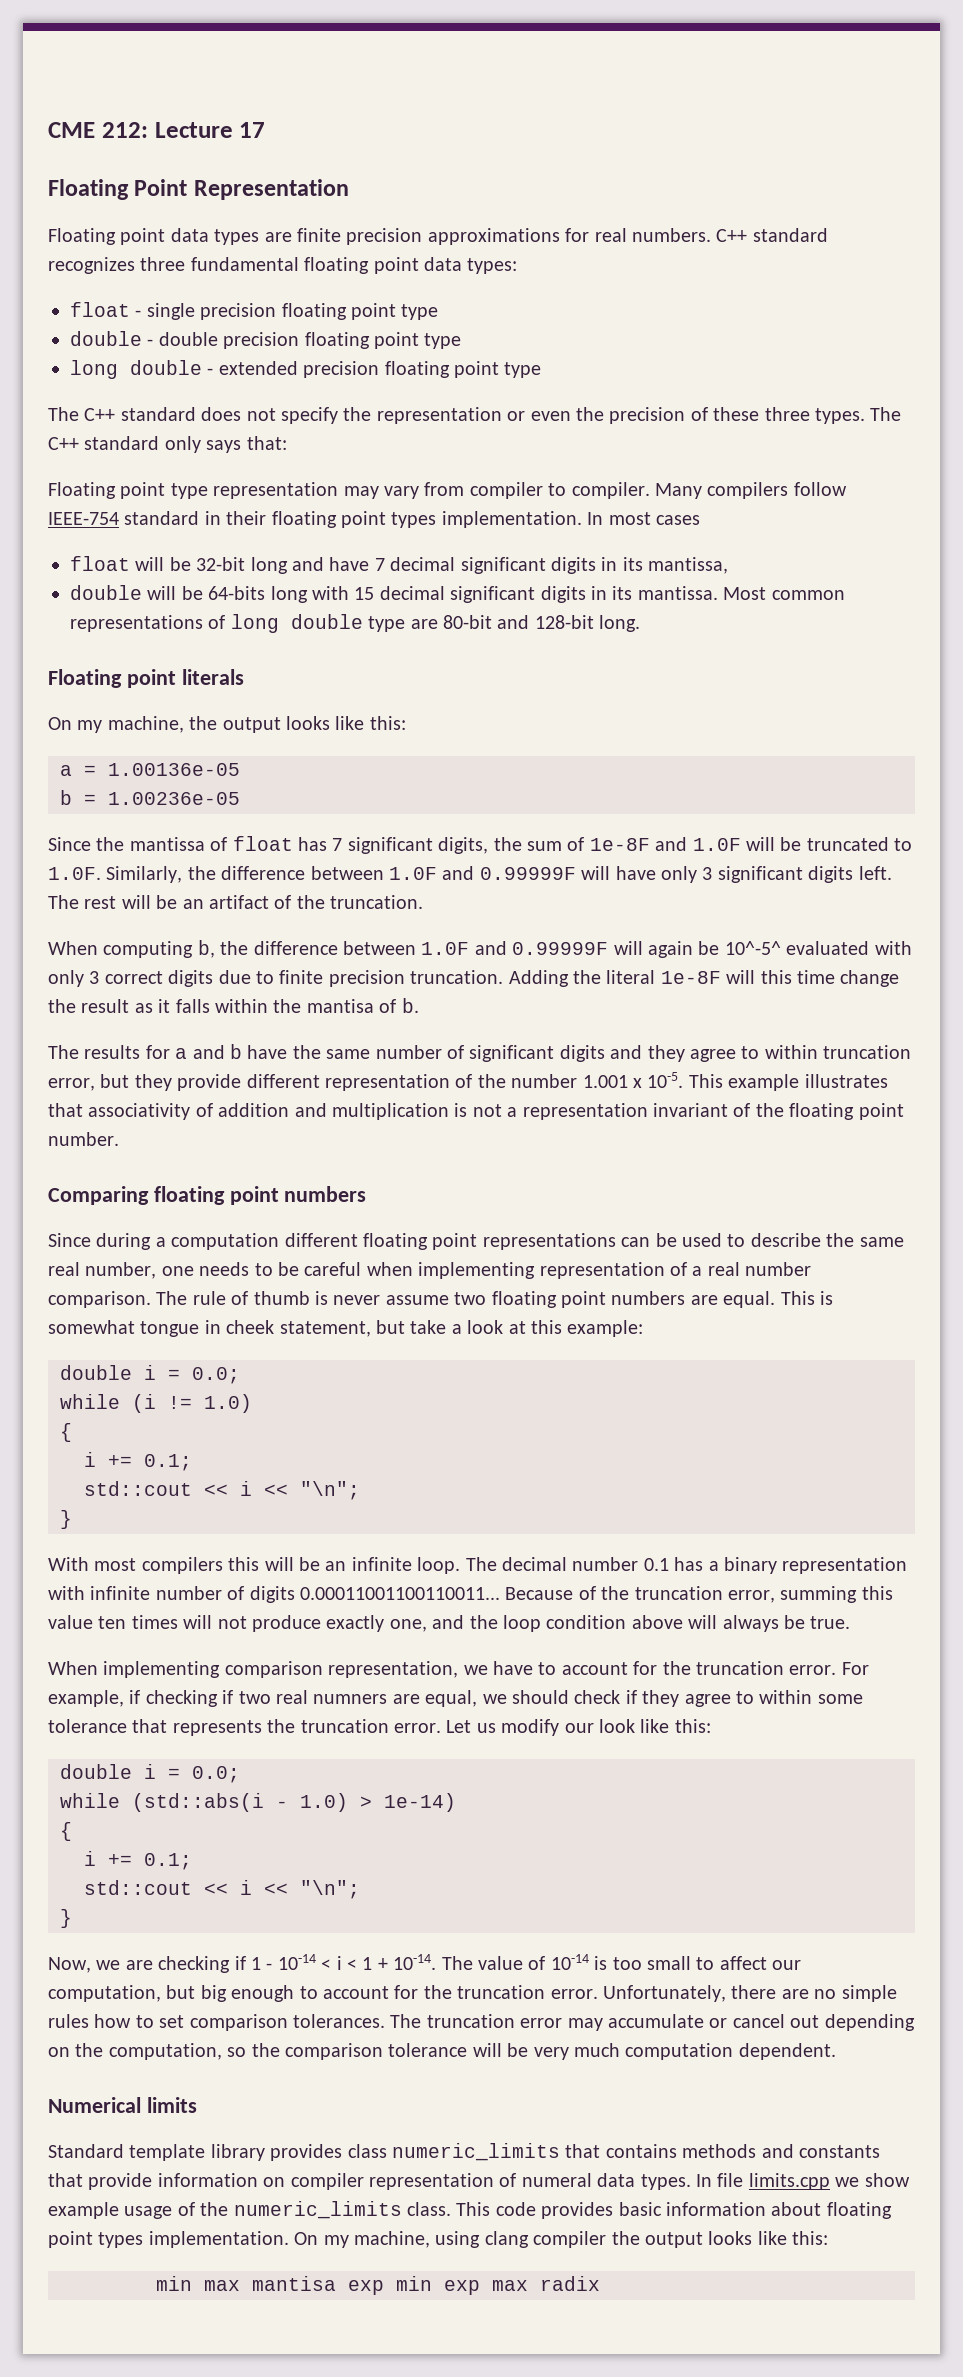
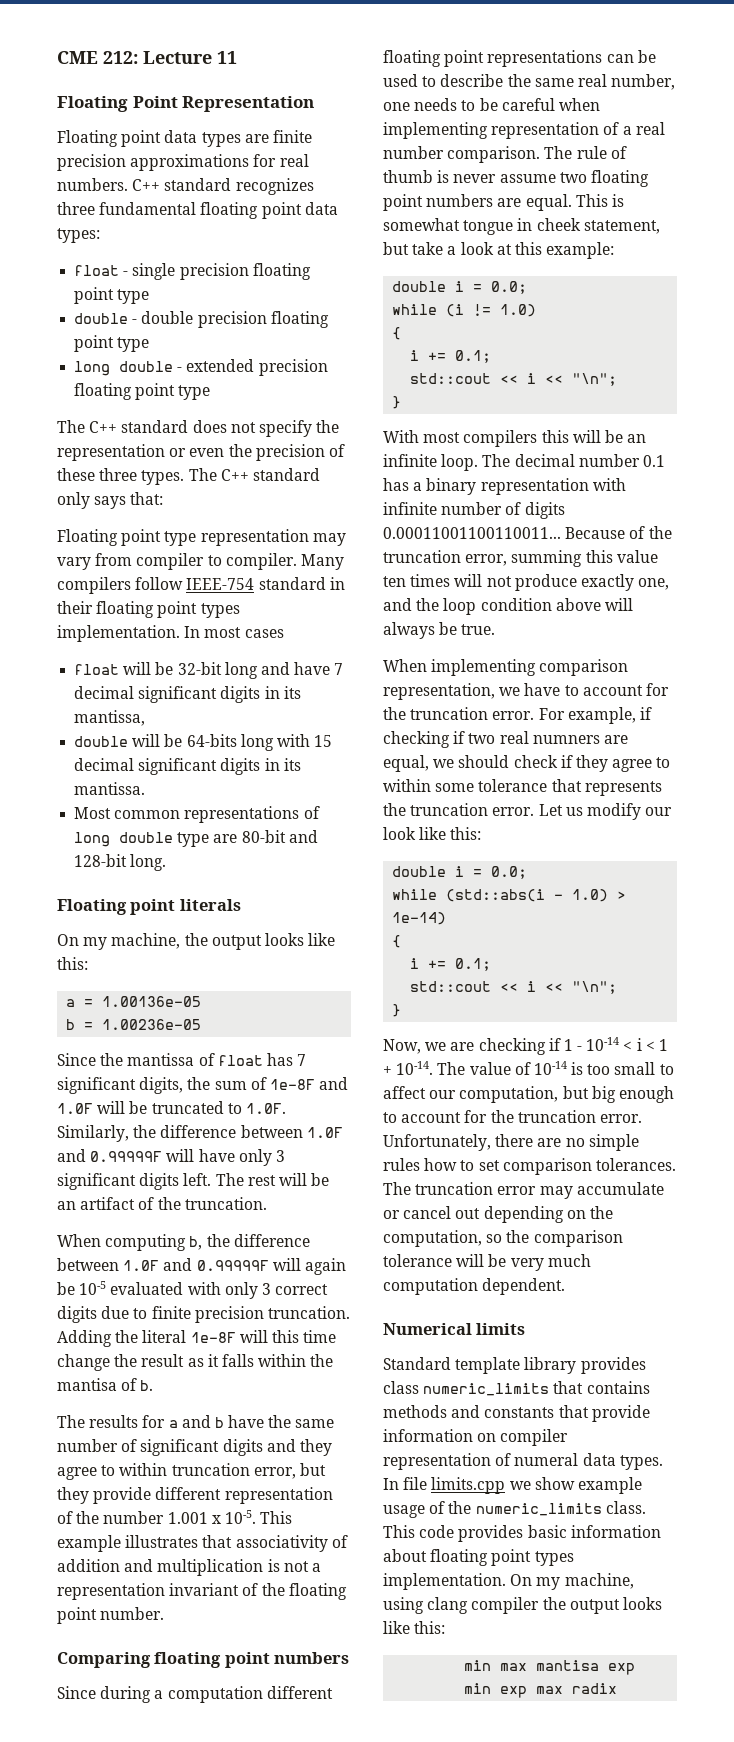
[239,122,266,138] 17 -> [217,51,237,64] 11
(718, 593) none -> (146, 788) //
[724,941,781,955] 10^-5^ -> [79,1281,107,1295] 10-5

